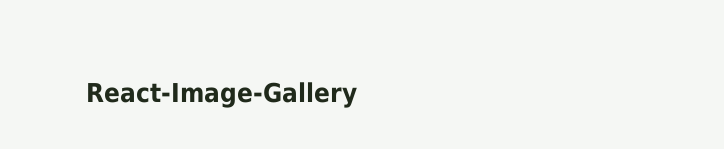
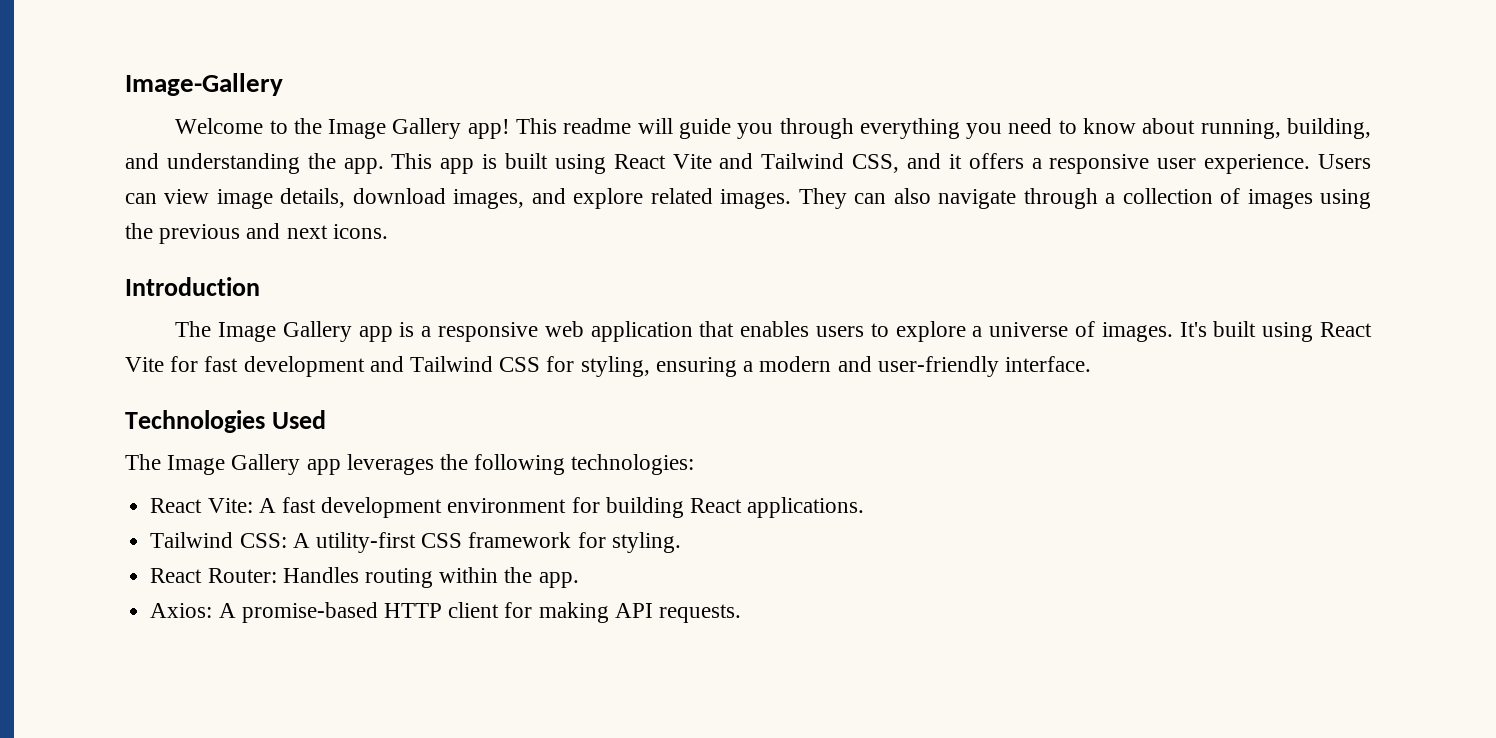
[86,82,357,108] React-Image-Gallery -> [125,73,283,96] [175,118,1371,139] [125,153,1372,174] [125,188,1371,209] [125,223,388,244] [125,277,260,296] [175,321,1372,342] [125,356,1091,377] [125,410,326,433] [125,454,695,475] [150,497,865,518] [150,532,681,553] [150,567,579,588] [150,602,741,623] Image-Gallery // Welcome to the Image Gallery app! This readme will guide you through everything you need to know about running, building, and understanding the app. This app is built using React Vite and Tailwind CSS, and it offers a responsive user experience. Users can view image details, download images, and explore related images. They can also navigate through a collection of images using the previous and next icons. // Introduction // The Image Gallery app is a responsive web application that enables users to explore a universe of images. It's built using React Vite for fast development and Tailwind CSS for styling, ensuring a modern and user-friendly interface. // Technologies Used // The Image Gallery app leverages the following technologies: // React Vite: A fast development environment for building React applications. // Tailwind CSS: A utility-first CSS framework for styling. // React Router: Handles routing within the app. // Axios: A promise-based HTTP client for making API requests.

